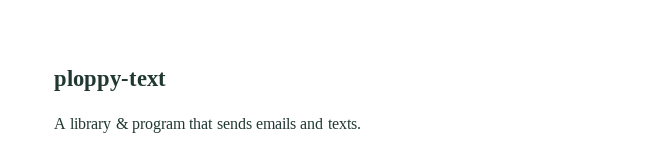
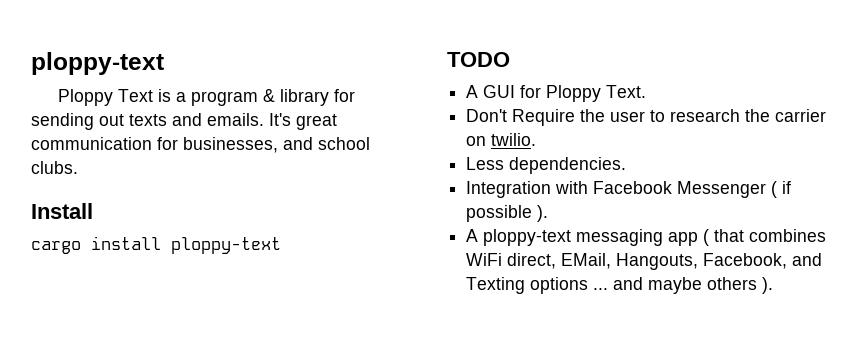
[54,70,166,91] [54,118,361,133] ploppy-text // A library & program that sends emails and texts. -> [31,52,164,75] [57,89,355,106] [31,113,337,130] [31,137,370,153] [31,161,78,174] [31,203,93,219] [31,236,281,254] [447,52,510,67] [466,85,647,102] [466,109,827,126] [466,133,537,146] [466,157,627,174] [466,181,792,198] [466,205,549,222] [466,229,827,246] [466,253,823,270] [466,277,774,294] ploppy-text // Ploppy Text is a program & library for sending out texts and emails. It's great communication for businesses, and school clubs. // Install // cargo install ploppy-text // TODO // A GUI for Ploppy Text. // Don't Require the user to research the carrier on twilio. // Less dependencies. // Integration with Facebook Messenger ( if possible ). // A ploppy-text messaging app ( that combines WiFi direct, EMail, Hangouts, Facebook, and Texting options ... and maybe others ).

